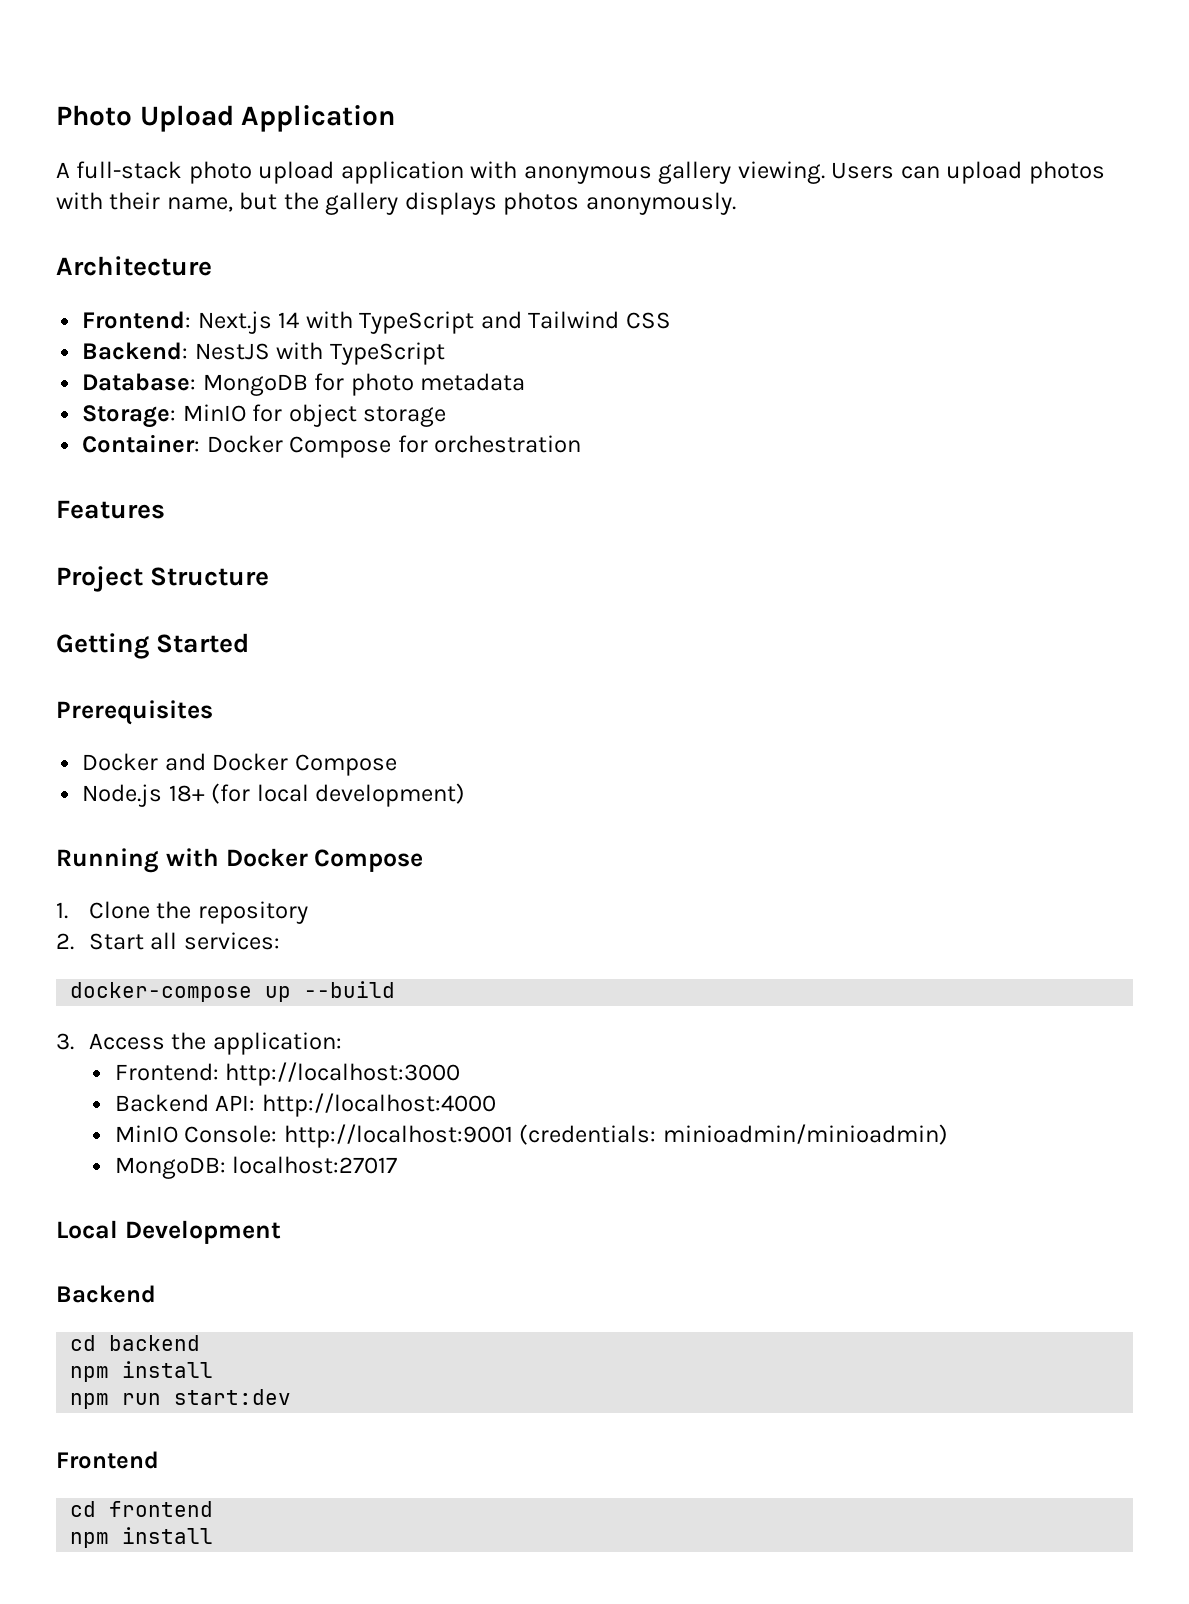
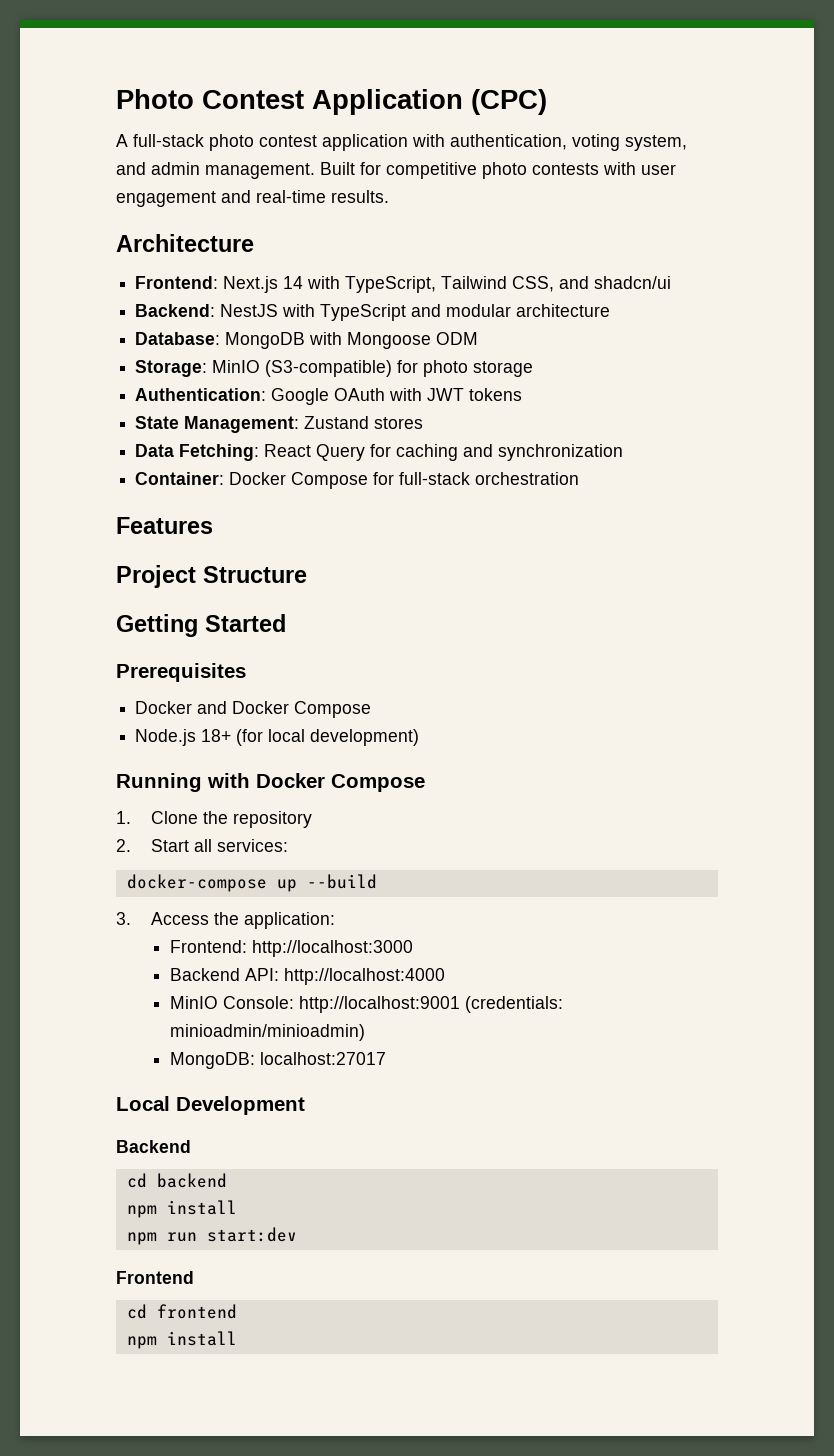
[139,105,234,132] Upload -> [202,90,304,109] Contest
(396, 118) none -> [471,89,547,115] (CPC)
[258,161,335,184] upload -> [259,135,317,147] contest
[523,161,1105,184] [56,192,736,215] anonymous gallery viewing. Users can upload photos with their name, but the gallery displays photos anonymously. -> [450,134,687,151] [116,162,676,179] [116,190,389,207] authentication, voting system, and admin management. Built for competitive photo contests with user engagement and real-time results.
[359,311,671,334] TypeScript and Tailwind CSS -> [345,276,672,293] TypeScript, Tailwind CSS, and shadcn/ui
(445, 353) none -> [411,304,611,317] and modular architecture
[314,373,526,396] for photo metadata -> [309,332,479,349] with Mongoose ODM
[252,404,447,427] for object storage -> [265,360,534,377] [135,388,523,405] [135,416,424,433] [135,444,624,461] (S3-compatible) for photo storage // Authentication: Google OAuth with JWT tokens // State Management: Zustand stores // Data Fetching: React Query for caching and synchronization
(428, 444) none -> [399,472,471,485] full-stack

